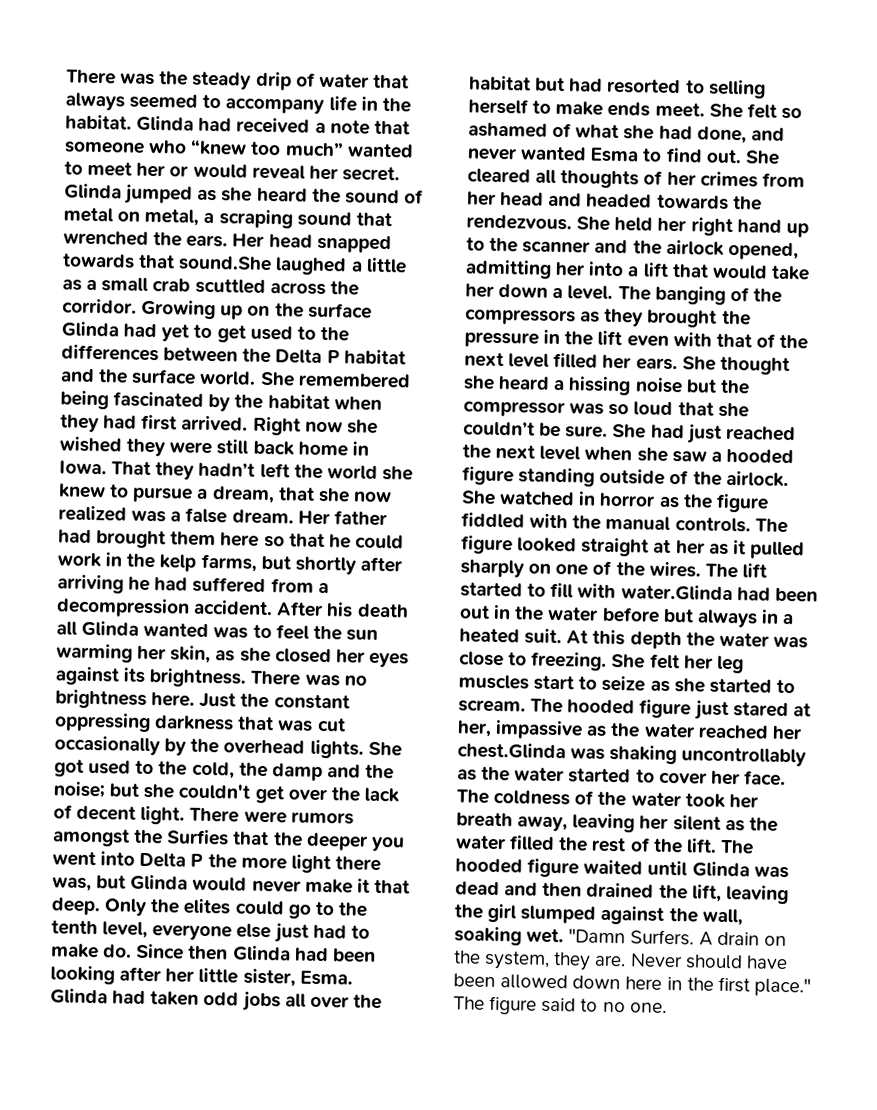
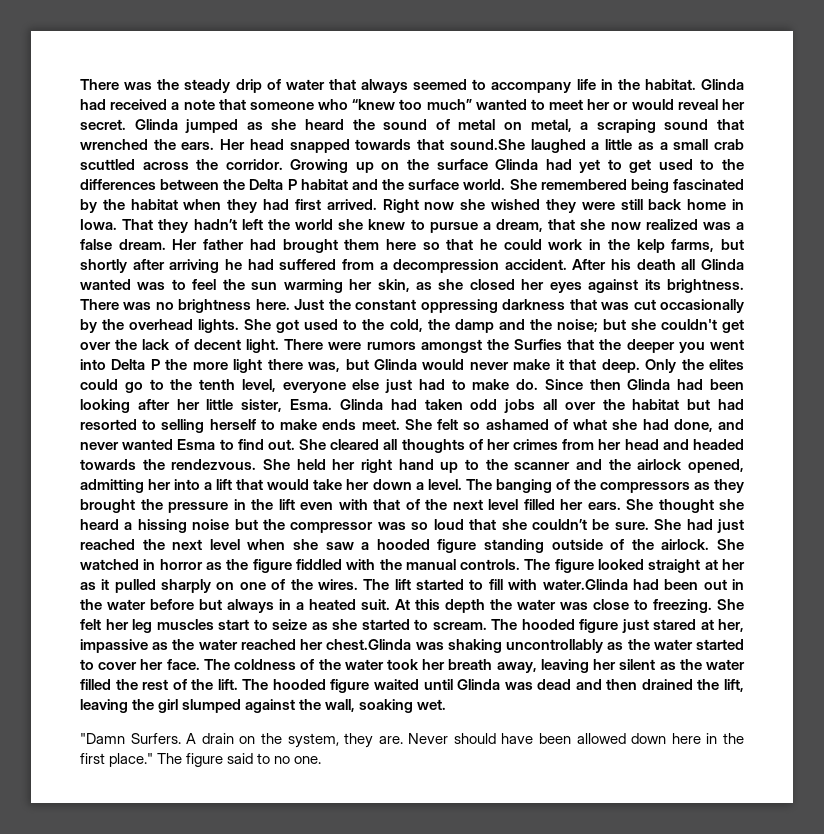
(565, 936) none -> (447, 704) //

